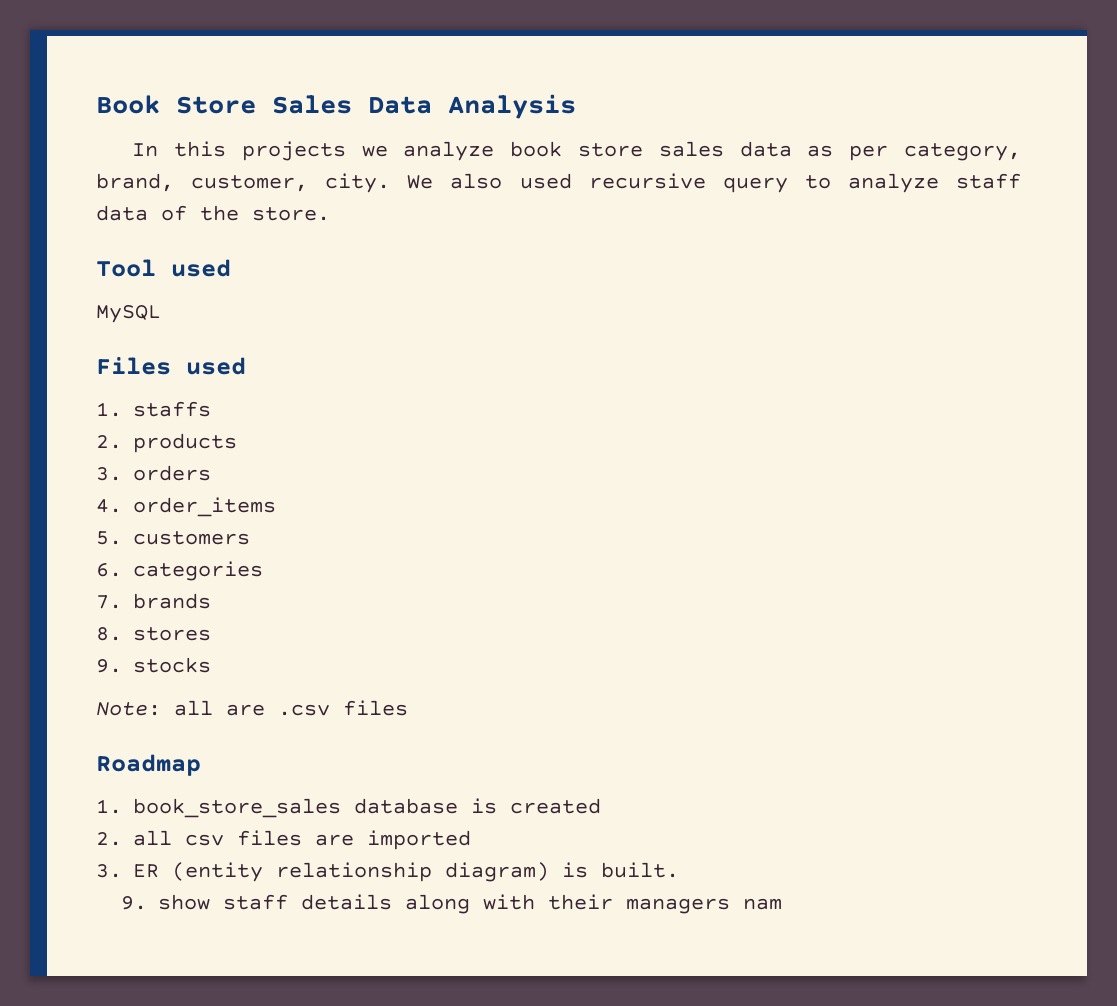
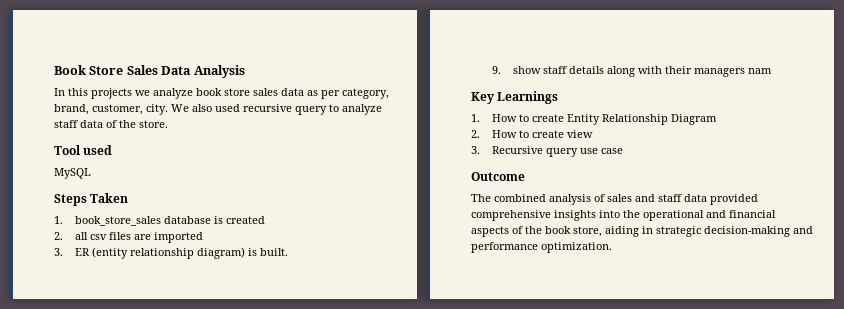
[96,357,246,375] [96,401,211,417] [96,433,237,453] [96,465,211,481] [96,497,276,517] [96,531,250,545] [96,561,263,581] [96,593,211,609] [96,627,211,641] [96,657,211,673] [96,700,408,716] [96,754,201,776] Files used // 1. staffs // 2. products // 3. orders // 4. order_items // 5. customers // 6. categories // 7. brands // 8. stores // 9. stocks // Note: all are .csv files // Roadmap -> [54,193,129,206] Steps Taken
(782, 904) none -> [471,91,559,104] [471,114,717,125] [471,130,593,138] [471,146,623,157] [471,172,525,181] [471,194,758,205] [471,210,776,221] [471,226,813,237] [471,242,612,253] // Key Learnings // 1. How to create Entity Relationship Diagram // 2. How to create view // 3. Recursive query use case // Outcome // The combined analysis of sales and staff data provided comprehensive insights into the operational and financial aspects of the book store, aiding in strategic decision-making and performance optimization.

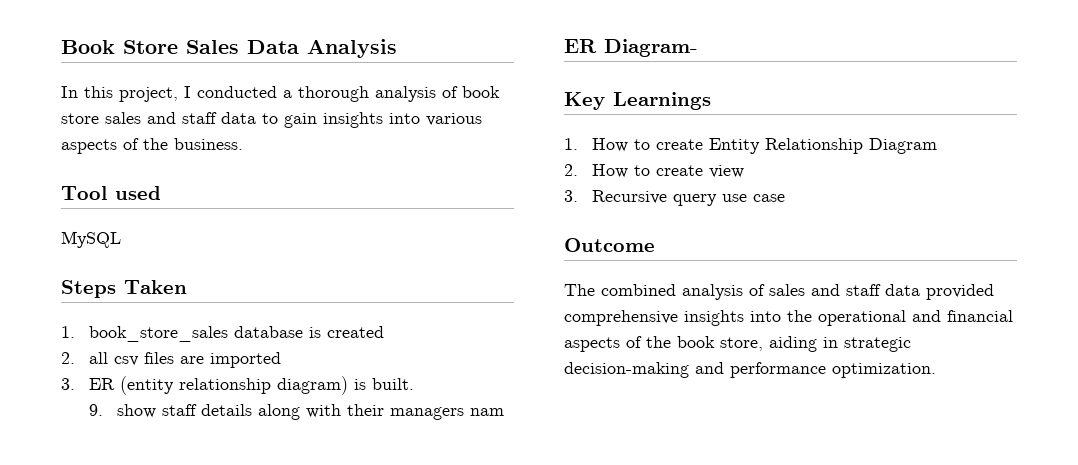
[91,88,389,99] [54,104,382,115] [54,120,168,128] projects we analyze book store sales data as per category, brand, customer, city. We also used recursive query to analyze staff data of the store. -> [119,86,500,102] [61,112,482,128] [61,138,243,154] project, I conducted a thorough analysis of book store sales and staff data to gain insights into various aspects of the business.
(772, 71) none -> [564,39,698,57] // ER Diagram-

